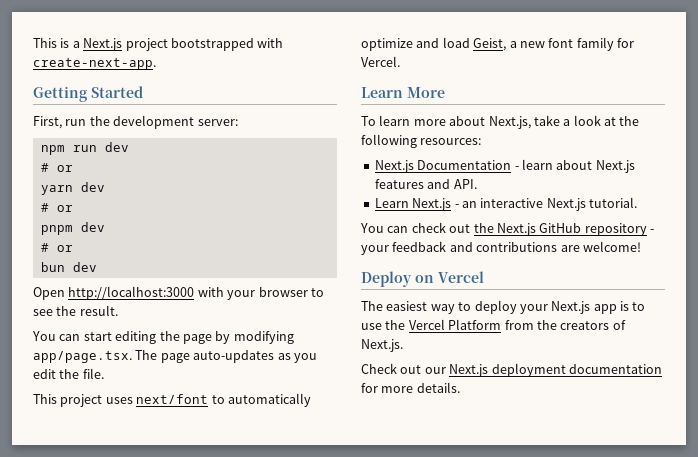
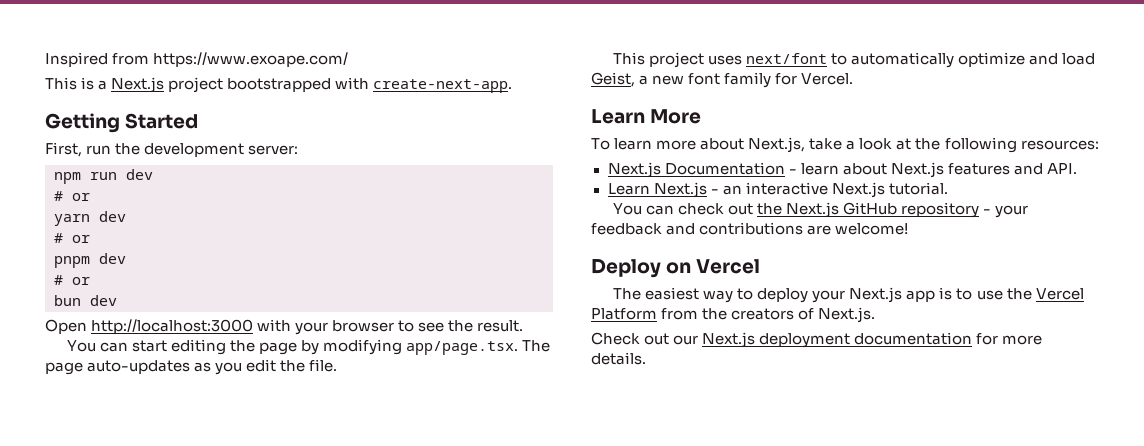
(33, 43) none -> [45,52,349,67] Inspired from https://www.exoape.com/ //

